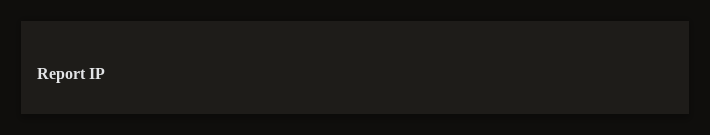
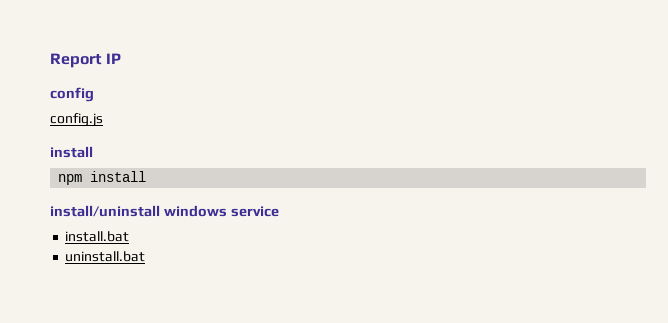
(106, 73) none -> [50,87,94,102] [50,113,103,127] [50,146,93,158] [58,171,147,185] [50,205,279,217] [65,231,130,242] [65,251,146,262] // config // config.js // install // npm install // install/uninstall windows service // install.bat // uninstall.bat

